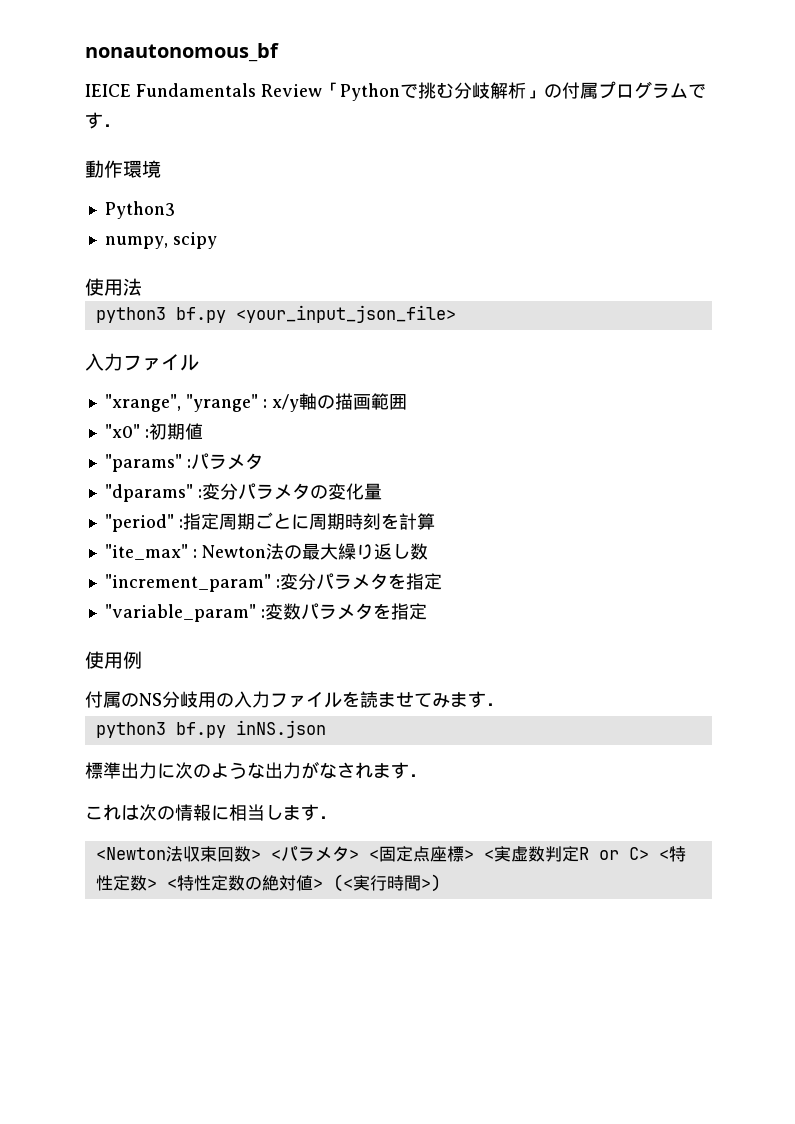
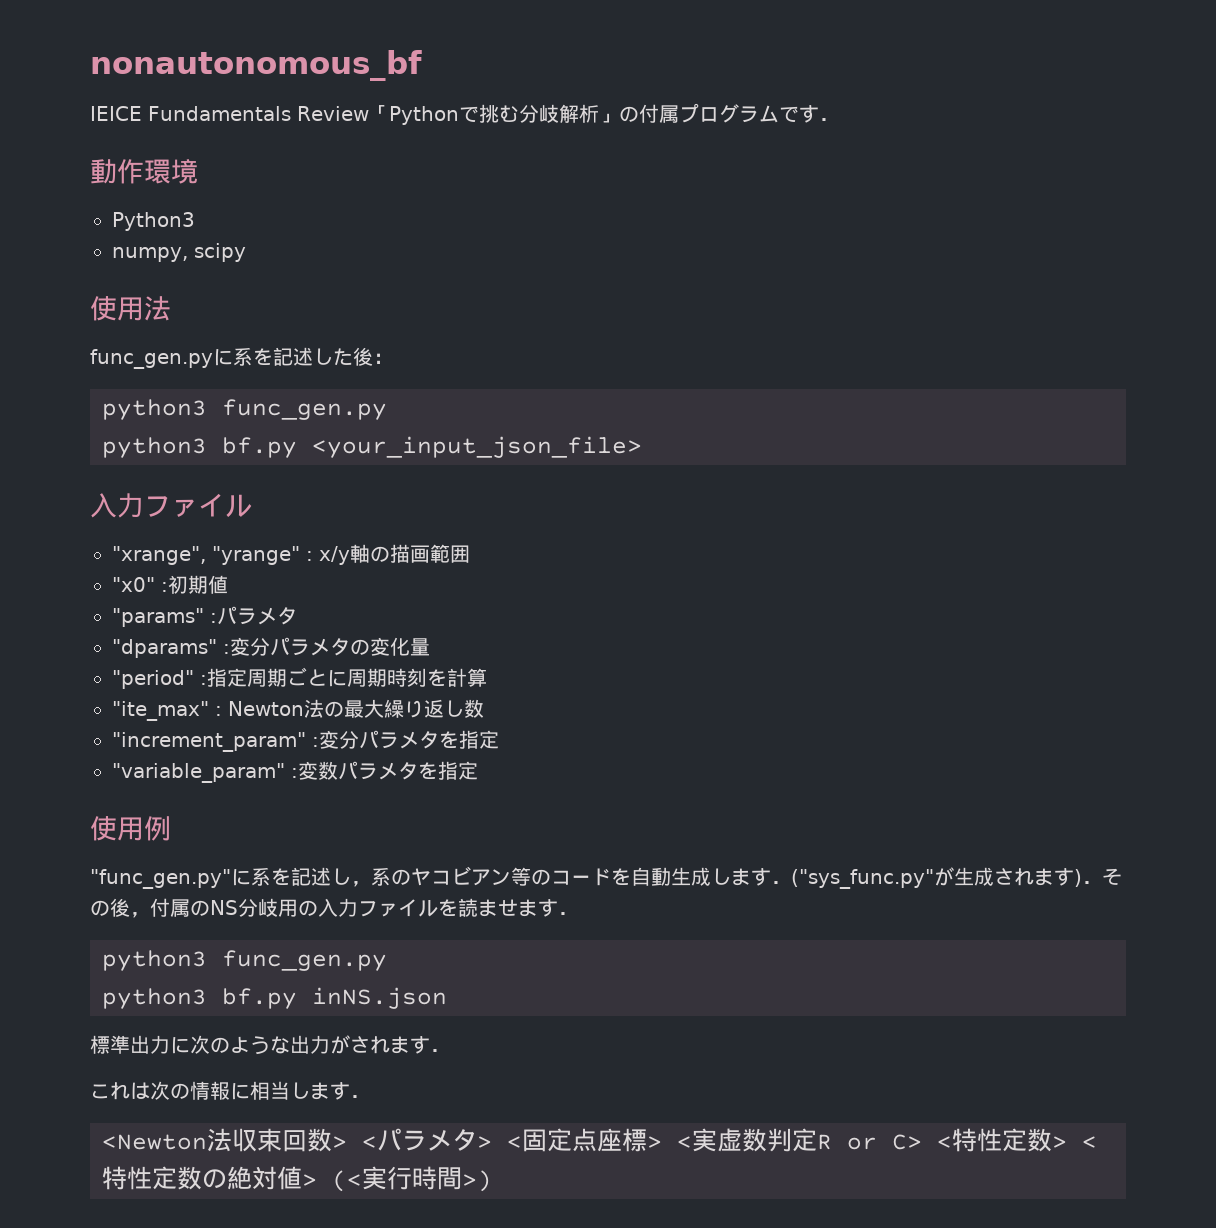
(142, 287) none -> [90,347,393,369] [102,399,387,420] // func_gen.pyに系を記述した後： // python3 func_gen.py
(142, 660) none -> [90,866,1122,889] [90,898,150,918] "func_gen.py"に系を記述し，系のヤコビアン等のコードを自動生成します．("sys_func.py"が生成されます)．その後，
[414,691,504,708] てみます． -> [518,899,578,917] [102,950,387,971] ます． // python3 func_gen.py
[319,762,337,779] な -> (350, 1044) none

